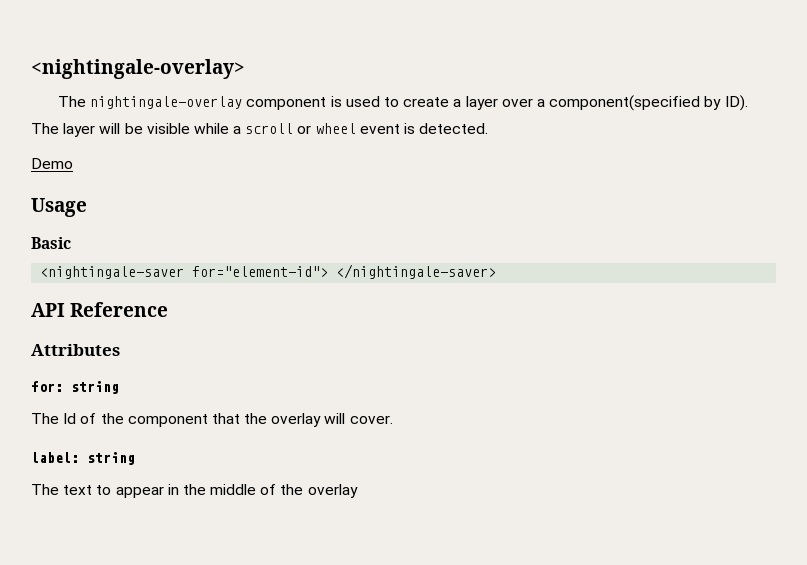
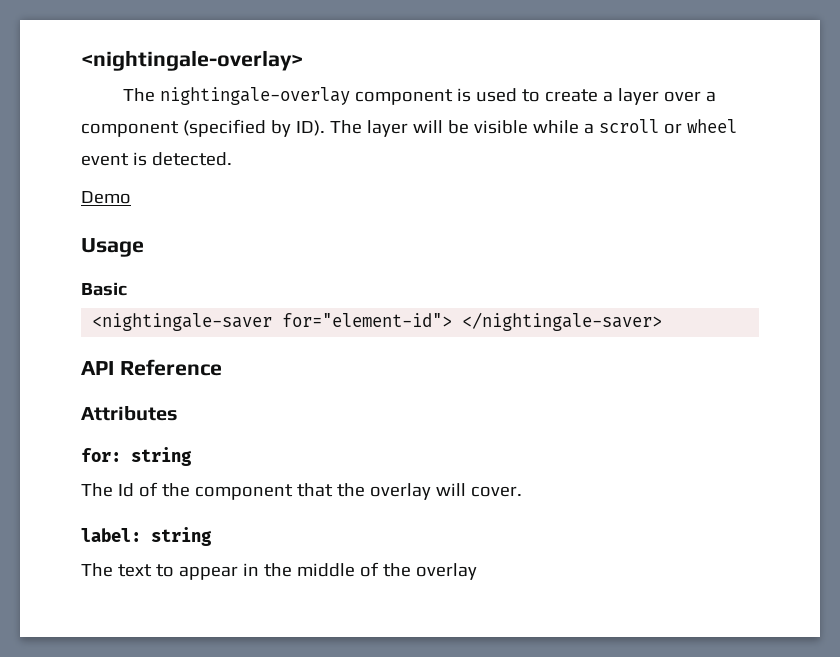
[549,95,701,111] component(specified -> [81,119,266,137] component (specified

